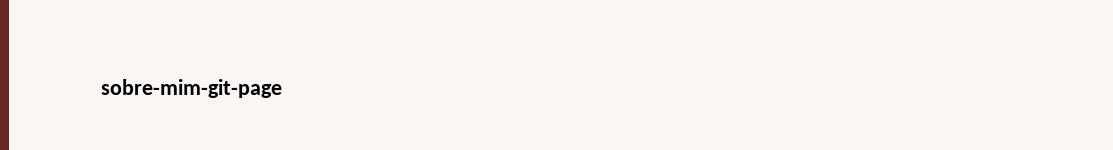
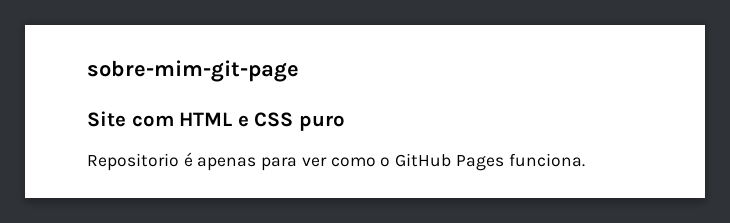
(282, 88) none -> [87,111,345,131] [87,152,585,171] // Site com HTML e CSS puro // Repositorio é apenas para ver como o GitHub Pages funciona.

